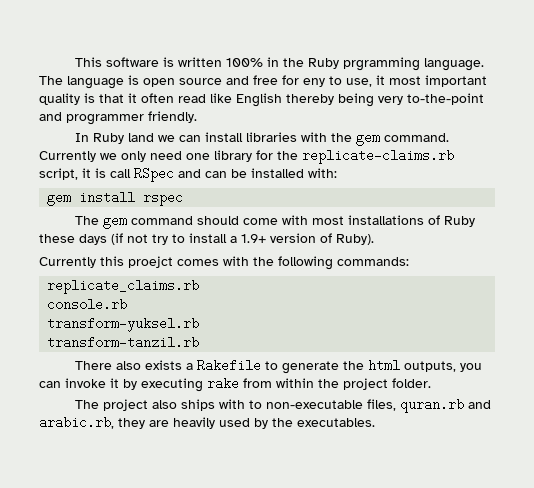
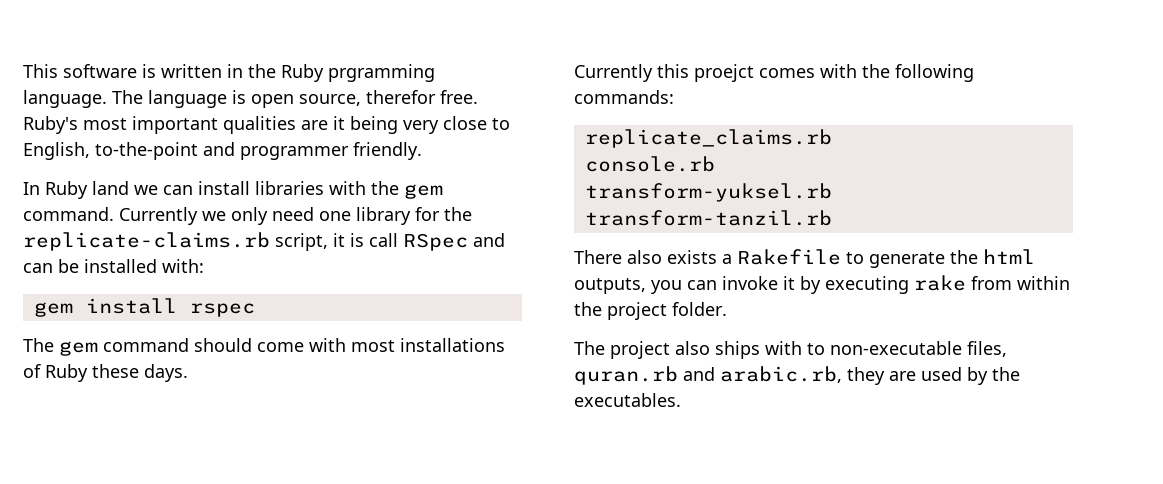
[226,58,264,67] 100% -> (222, 71) none
[179,75,487,87] [39,93,403,107] source and free for eny to use, it most important quality is that it often read like English thereby being very -> [299,90,478,106] [23,116,510,134] [23,142,90,160] source, therefor free. Ruby's most important qualities are it being very close to English,
[79,233,374,245] days (if not try to install a 1.9+ version of Ruby). -> [144,364,188,382] days.
[173,417,215,429] heavily -> (916, 376) none

